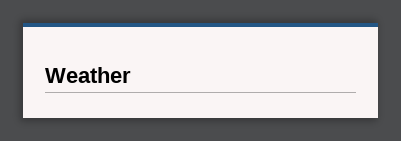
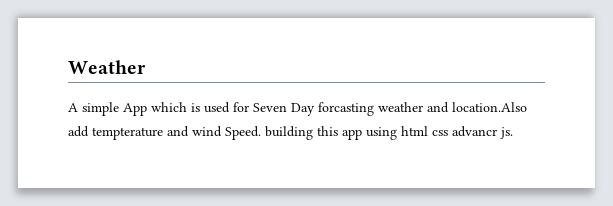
(131, 75) none -> [68,102,527,116] [68,126,513,140] // A simple App which is used for Seven Day forcasting weather and location.Also add tempterature and wind Speed. building this app using html css advancr js.

